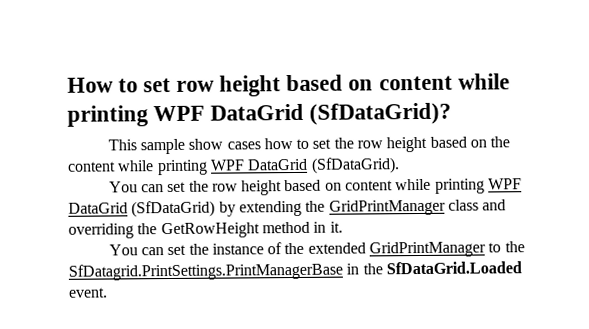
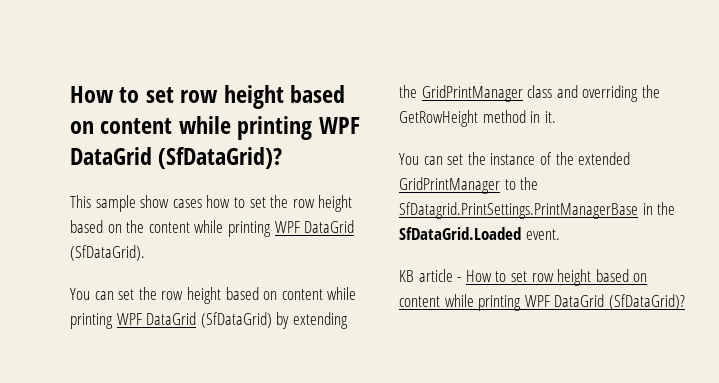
(108, 292) none -> [399,269,648,286] [399,294,685,311] // KB article - How to set row height based on content while printing WPF DataGrid (SfDataGrid)?

